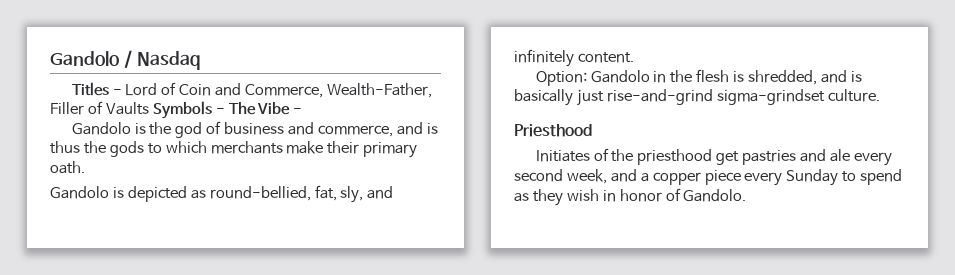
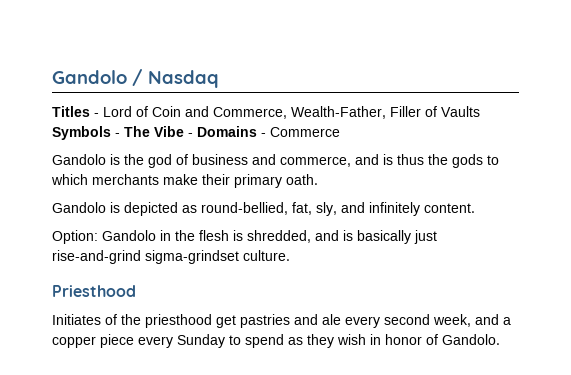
(303, 111) none -> [197,126,340,137] Domains - Commerce

